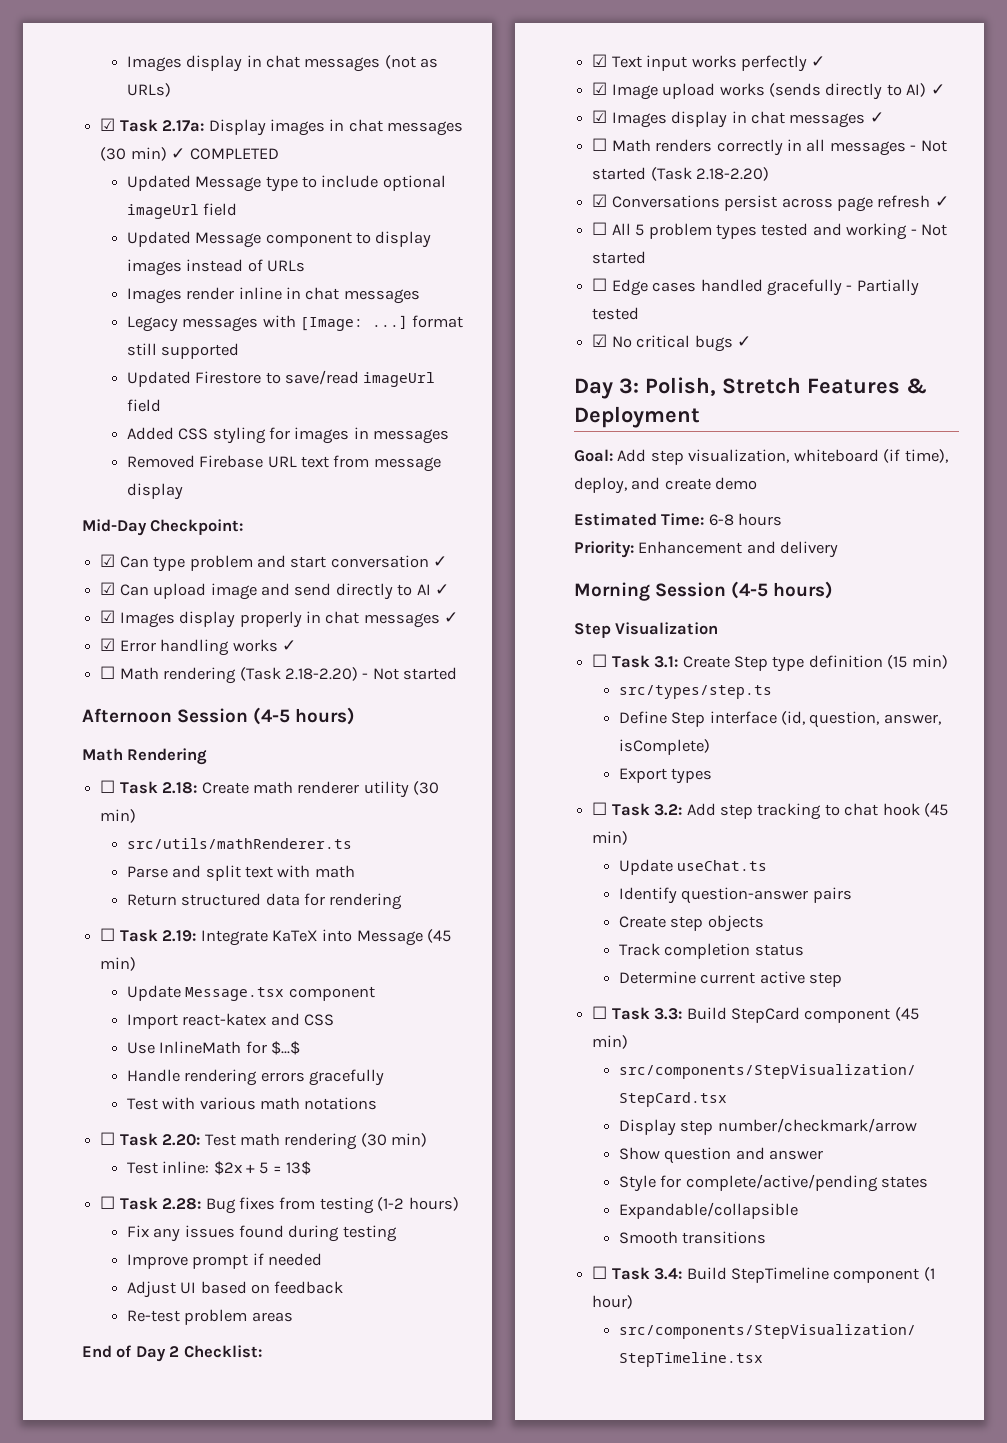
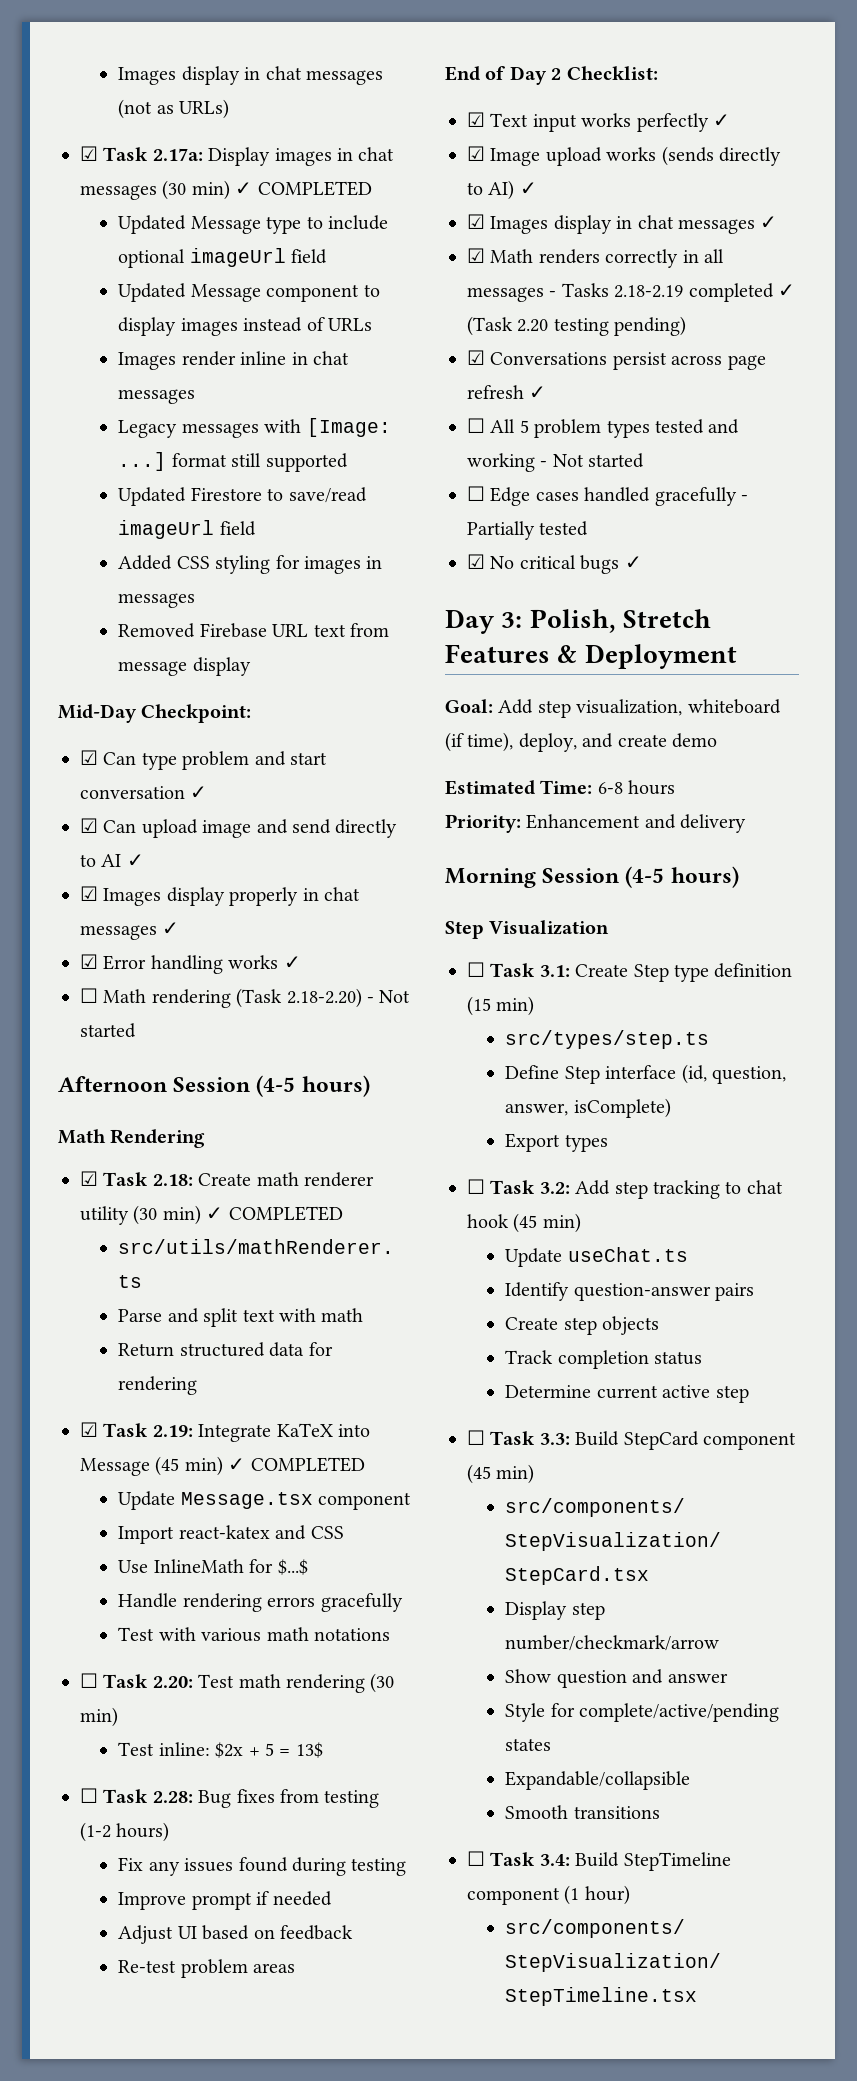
[100,780,116,793] ☐ -> [80,1171,98,1186] ☑
(137, 816) none -> [206,1206,343,1221] ✓ COMPLETED
[100,928,116,941] ☐ -> [80,1422,98,1437] ☑
(137, 964) none -> [228,1457,365,1472] ✓ COMPLETED
[592,138,608,151] ☐ -> [467,248,485,263] ☑
[920,140,947,152] [592,167,770,181] Not started (Task 2.18-2.20) -> [561,283,795,302] [467,316,687,336] Tasks 2.18-2.19 completed ✓ (Task 2.20 testing pending)

